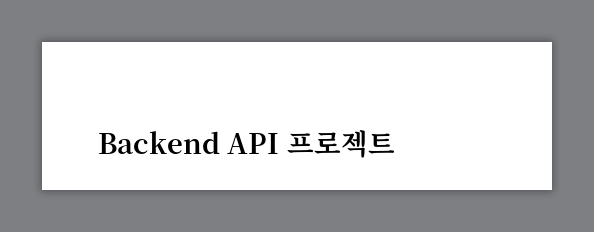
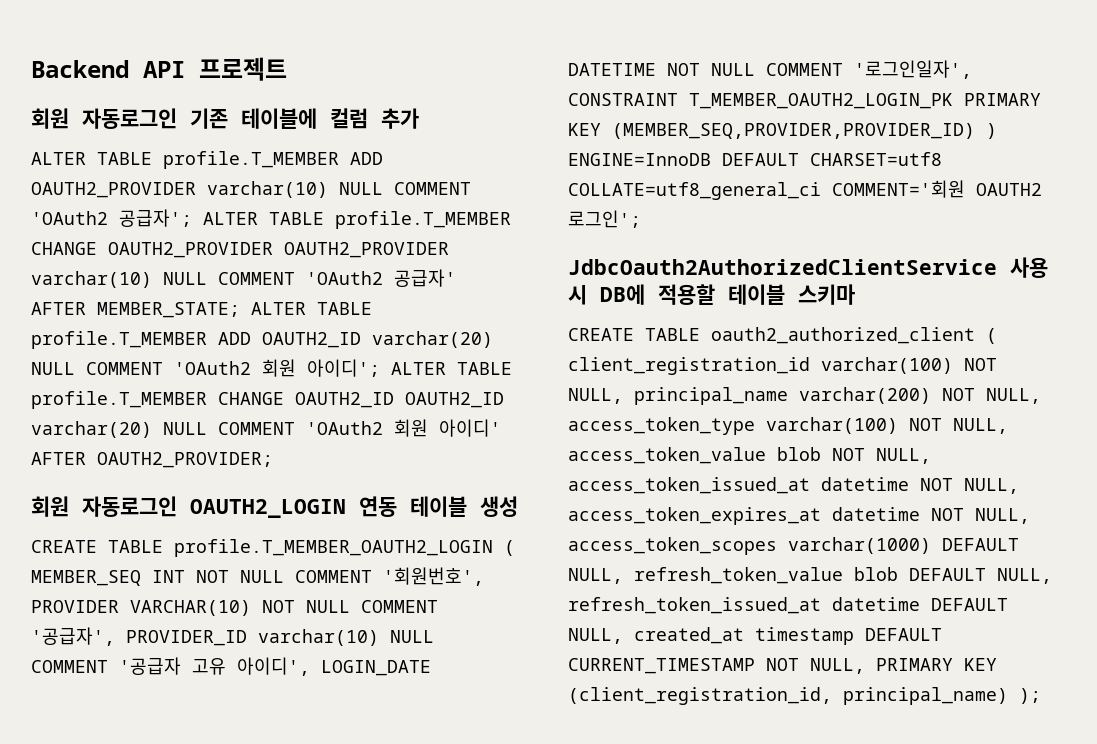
(395, 144) none -> [31,108,419,129] [31,151,383,169] [31,181,471,198] [31,209,511,229] [31,242,449,258] [31,269,456,288] [31,302,372,318] [31,331,493,349] [31,359,512,377] [31,391,504,409] [31,419,501,438] [31,452,273,468] [31,496,518,518] [31,539,515,557] [31,567,484,586] [31,600,438,616] [31,627,434,646] [31,657,431,676] [568,60,972,79] [568,93,1041,109] [568,123,997,139] [568,152,942,166] [568,180,1042,200] [568,210,641,228] [568,257,1048,278] [568,284,855,305] [568,327,997,344] [568,357,997,375] [568,387,1041,405] [568,417,1008,435] [568,447,931,464] [568,477,1019,494] [568,507,1030,525] [568,537,1019,555] [568,567,1052,584] [568,597,1008,614] [568,627,942,645] [568,658,997,674] [568,687,1041,705] // 회원 자동로그인 기존 테이블에 컬럼 추가 // ALTER TABLE profile.T_MEMBER ADD OAUTH2_PROVIDER varchar(10) NULL COMMENT 'OAuth2 공급자'; ALTER TABLE profile.T_MEMBER CHANGE OAUTH2_PROVIDER OAUTH2_PROVIDER varchar(10) NULL COMMENT 'OAuth2 공급자' AFTER MEMBER_STATE; ALTER TABLE profile.T_MEMBER ADD OAUTH2_ID varchar(20) NULL COMMENT 'OAuth2 회원 아이디'; ALTER TABLE profile.T_MEMBER CHANGE OAUTH2_ID OAUTH2_ID varchar(20) NULL COMMENT 'OAuth2 회원 아이디' AFTER OAUTH2_PROVIDER; // 회원 자동로그인 OAUTH2_LOGIN 연동 테이블 생성 // CREATE TABLE profile.T_MEMBER_OAUTH2_LOGIN ( MEMBER_SEQ INT NOT NULL COMMENT '회원번호', PROVIDER VARCHAR(10) NOT NULL COMMENT '공급자', PROVIDER_ID varchar(10) NULL COMMENT '공급자 고유 아이디', LOGIN_DATE DATETIME NOT NULL COMMENT '로그인일자', CONSTRAINT T_MEMBER_OAUTH2_LOGIN_PK PRIMARY KEY (MEMBER_SEQ,PROVIDER,PROVIDER_ID) ) ENGINE=InnoDB DEFAULT CHARSET=utf8 COLLATE=utf8_general_ci COMMENT='회원 OAUTH2 로그인'; // JdbcOauth2AuthorizedClientService 사용 시 DB에 적용할 테이블 스키마 // CREATE TABLE oauth2_authorized_client ( client_registration_id varchar(100) NOT NULL, principal_name varchar(200) NOT NULL, access_token_type varchar(100) NOT NULL, access_token_value blob NOT NULL, access_token_issued_at datetime NOT NULL, access_token_expires_at datetime NOT NULL, access_token_scopes varchar(1000) DEFAULT NULL, refresh_token_value blob DEFAULT NULL, refresh_token_issued_at datetime DEFAULT NULL, created_at timestamp DEFAULT CURRENT_TIMESTAMP NOT NULL, PRIMARY KEY (client_registration_id, principal_name) );

